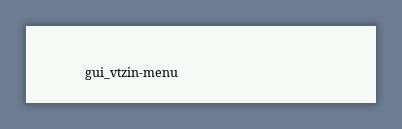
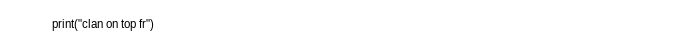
[85,67,178,80] gui_vtzin-menu -> [52,19,155,31] print("clan on top fr")

